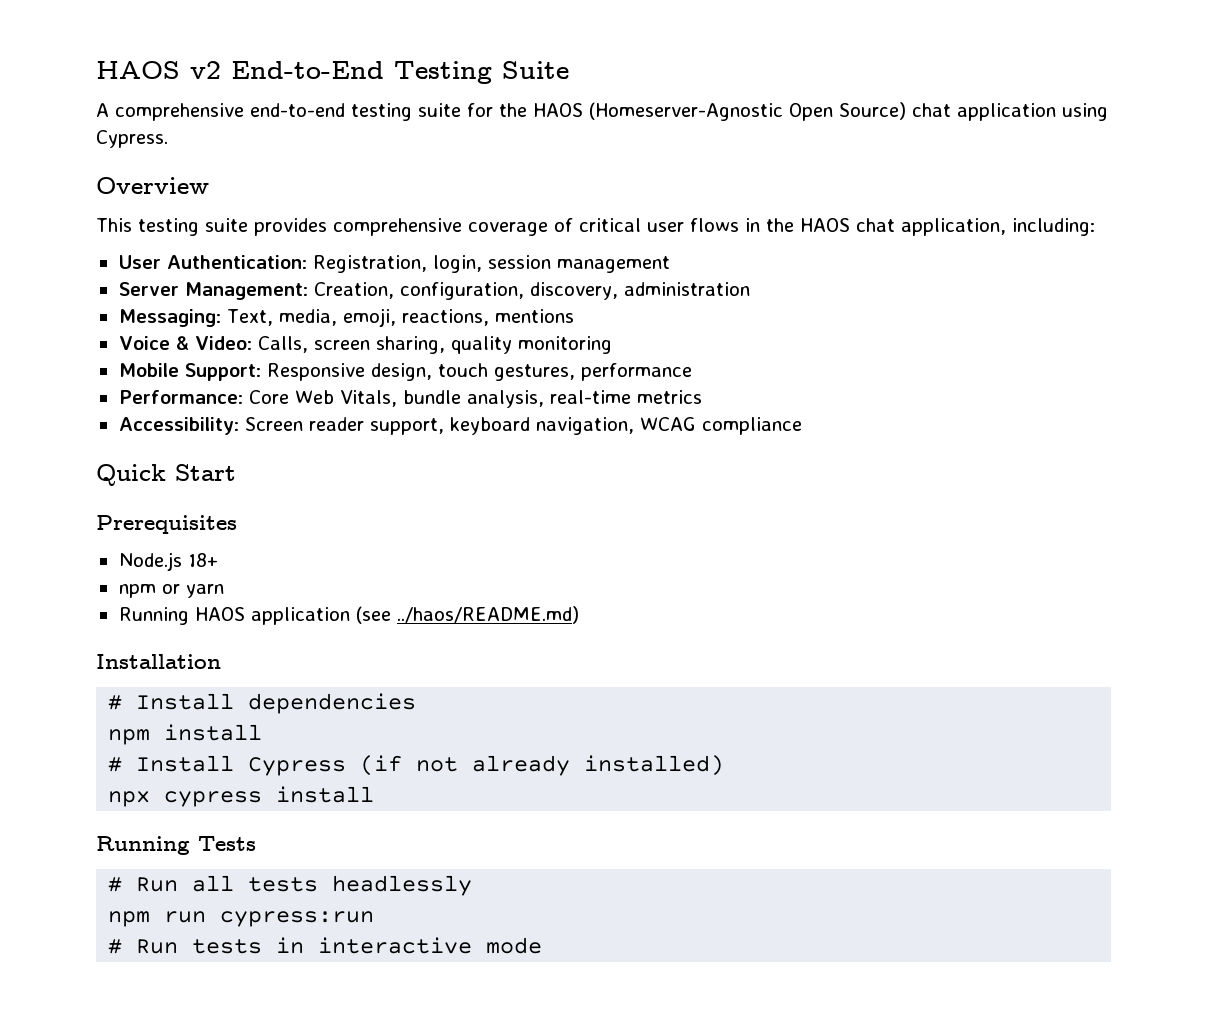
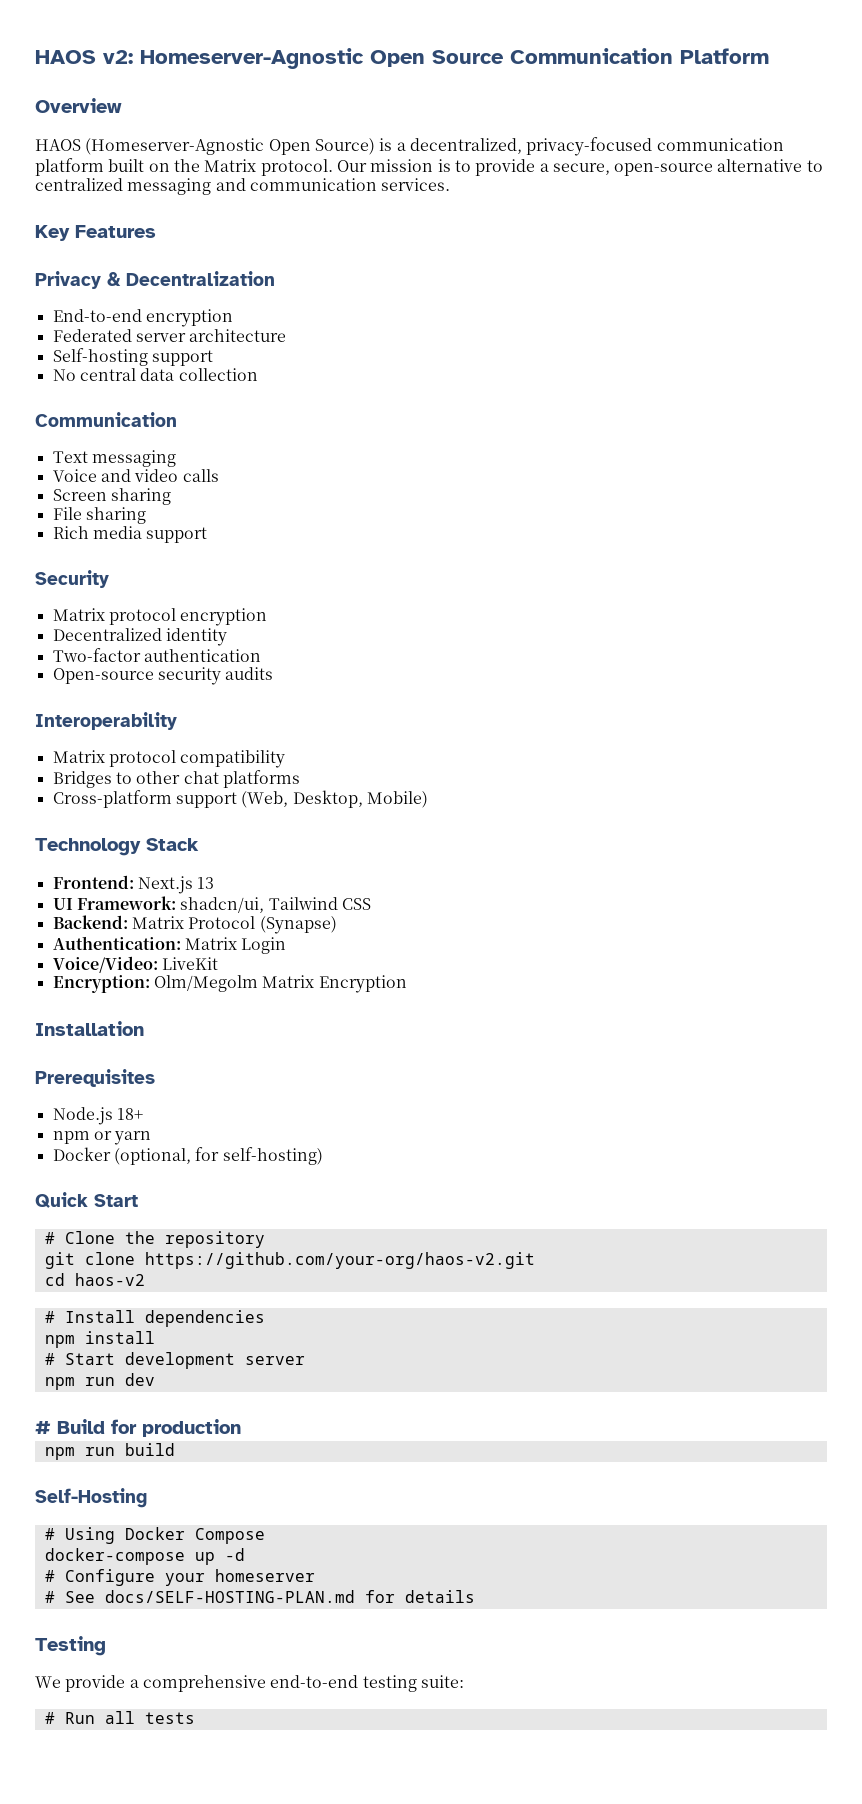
[96,61,569,84] [96,102,1108,121] [96,130,168,148] [96,177,209,194] [96,218,1095,236] [118,255,670,273] [118,282,750,300] [118,308,574,327] [118,336,612,354] [118,363,692,381] [118,390,702,408] [118,417,802,435] [96,464,236,486] HAOS v2 End-to-End Testing Suite // A comprehensive end-to-end testing suite for the HAOS (Homeserver-Agnostic Open Source) chat application using Cypress. // Overview // This testing suite provides comprehensive coverage of critical user flows in the HAOS chat application, including: // User Authentication: Registration, login, session management // Server Management: Creation, configuration, discovery, administration // Messaging: Text, media, emoji, reactions, mentions // Voice & Video: Calls, screen sharing, quality monitoring // Mobile Support: Responsive design, touch gestures, performance // Performance: Core Web Vitals, bundle analysis, real-time metrics // Accessibility: Screen reader support, keyboard navigation, WCAG compliance // Quick Start -> [35,48,769,69] [35,98,122,113] [35,137,784,156] [35,158,823,176] [35,178,451,195] [35,225,156,241] [35,271,275,289] [52,309,233,327] [52,329,287,342] [52,348,213,366] [52,368,258,381] [35,412,177,427] [52,450,176,467] [52,469,219,482] [52,488,171,505] [52,507,146,524] [52,526,208,543] [35,570,109,588] [52,608,268,626] [52,628,227,646] [52,648,261,662] [52,667,274,685] [35,712,177,730] [52,750,286,768] [52,770,300,788] [52,790,428,808] [35,838,199,856] [52,875,215,894] [52,896,371,913] [52,915,337,934] [52,936,287,954] [52,956,218,973] [52,975,407,993] [35,1021,144,1036] HAOS v2: Homeserver-Agnostic Open Source Communication Platform // Overview // HAOS (Homeserver-Agnostic Open Source) is a decentralized, privacy-focused communication platform built on the Matrix protocol. Our mission is to provide a secure, open-source alternative to centralized messaging and communication services. // Key Features // Privacy & Decentralization // End-to-end encryption // Federated server architecture // Self-hosting support // No central data collection // Communication // Text messaging // Voice and video calls // Screen sharing // File sharing // Rich media support // Security // Matrix protocol encryption // Decentralized identity // Two-factor authentication // Open-source security audits // Interoperability // Matrix protocol compatibility // Bridges to other chat platforms // Cross-platform support (Web, Desktop, Mobile) // Technology Stack // Frontend: Next.js 13 // UI Framework: shadcn/ui, Tailwind CSS // Backend: Matrix Protocol (Synapse) // Authentication: Matrix Login // Voice/Video: LiveKit // Encryption: Olm/Megolm Matrix Encryption // Installation
[118,606,579,625] [96,654,221,669] Running HAOS application (see ../haos/README.md) // Installation -> [52,1147,323,1165] [35,1192,138,1208] [44,1231,265,1248] [44,1252,535,1269] [44,1273,145,1286] Docker (optional, for self-hosting) // Quick Start // # Clone the repository // git clone https://github.com/your-org/haos-v2.git // cd haos-v2
[136,755,725,776] [108,786,375,807] [96,836,256,855] [108,875,473,896] [108,911,375,927] [108,937,543,954] Install Cypress (if not already installed) // npx cypress install // Running Tests // # Run all tests headlessly // npm run cypress:run // # Run tests in interactive mode -> [64,1352,305,1369] [44,1373,155,1390] [35,1419,241,1437] [44,1443,175,1460] [35,1488,147,1508] [44,1527,265,1544] [44,1548,245,1565] [44,1569,315,1586] [44,1590,475,1603] [35,1636,106,1656] [35,1675,464,1692] [44,1711,195,1724] Start development server // npm run dev // # Build for production // npm run build // Self-Hosting // # Using Docker Compose // docker-compose up -d // # Configure your homeserver // # See docs/SELF-HOSTING-PLAN.md for details // Testing // We provide a comprehensive end-to-end testing suite: // # Run all tests

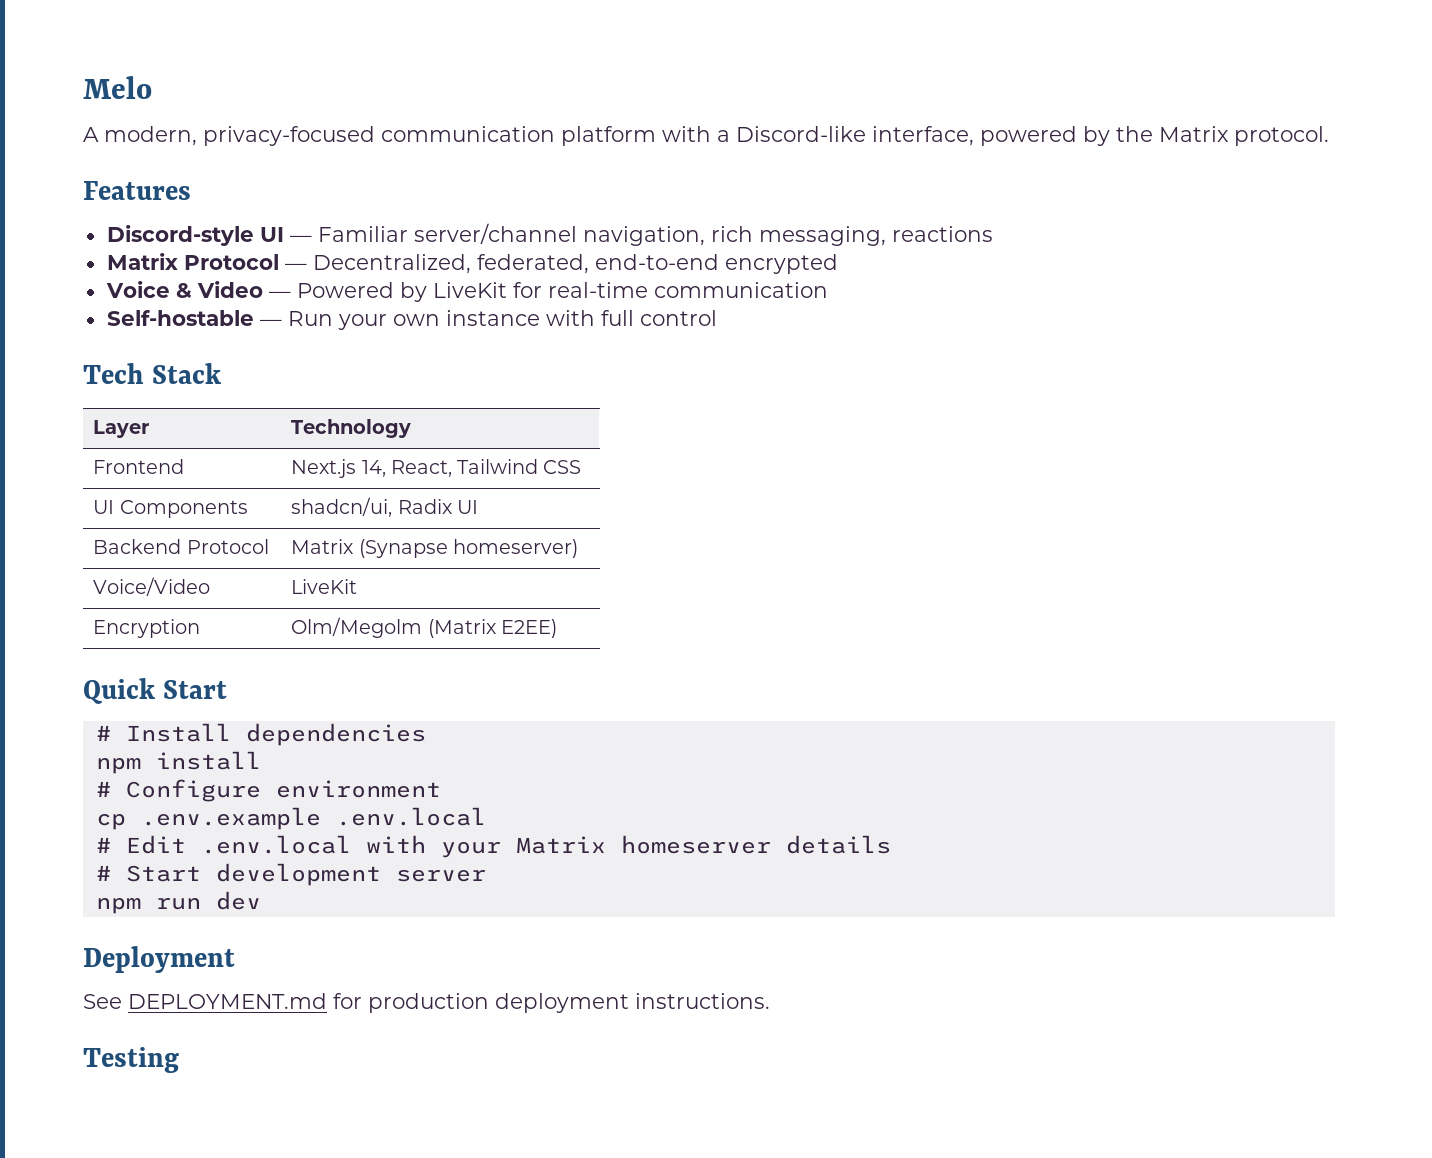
[35,48,769,69] [35,98,122,113] [35,137,784,156] [35,158,823,176] [35,178,451,195] [35,225,156,241] [35,271,275,289] [52,309,233,327] [52,329,287,342] [52,348,213,366] [52,368,258,381] [35,412,177,427] [52,450,176,467] [52,469,219,482] [52,488,171,505] [52,507,146,524] [52,526,208,543] [35,570,109,588] [52,608,268,626] [52,628,227,646] [52,648,261,662] [52,667,274,685] [35,712,177,730] [52,750,286,768] [52,770,300,788] [52,790,428,808] [35,838,199,856] [52,875,215,894] [52,896,371,913] [52,915,337,934] [52,936,287,954] [52,956,218,973] [52,975,407,993] [35,1021,144,1036] [35,1069,155,1087] [52,1107,143,1125] [52,1131,152,1145] [52,1147,323,1165] [35,1192,138,1208] [44,1231,265,1248] [44,1252,535,1269] [44,1273,145,1286] HAOS v2: Homeserver-Agnostic Open Source Communication Platform // Overview // HAOS (Homeserver-Agnostic Open Source) is a decentralized, privacy-focused communication platform built on the Matrix protocol. Our mission is to provide a secure, open-source alternative to centralized messaging and communication services. // Key Features // Privacy & Decentralization // End-to-end encryption // Federated server architecture // Self-hosting support // No central data collection // Communication // Text messaging // Voice and video calls // Screen sharing // File sharing // Rich media support // Security // Matrix protocol encryption // Decentralized identity // Two-factor authentication // Open-source security audits // Interoperability // Matrix protocol compatibility // Bridges to other chat platforms // Cross-platform support (Web, Desktop, Mobile) // Technology Stack // Frontend: Next.js 13 // UI Framework: shadcn/ui, Tailwind CSS // Backend: Matrix Protocol (Synapse) // Authentication: Matrix Login // Voice/Video: LiveKit // Encryption: Olm/Megolm Matrix Encryption // Installation // Prerequisites // Node.js 18+ // npm or yarn // Docker (optional, for self-hosting) // Quick Start // # Clone the repository // git clone https://github.com/your-org/haos-v2.git // cd haos-v2 -> [83,76,152,99] [83,126,1329,146] [83,181,191,200] [106,223,993,246] [106,253,838,274] [105,281,828,302] [106,310,717,330] [83,363,222,384] [93,420,150,438] [291,419,412,438] [93,459,185,474] [291,459,582,478] [93,500,248,518] [291,497,478,517] [93,539,269,554] [291,539,578,558] [93,577,211,596] [291,579,358,594] [93,619,201,638] [291,617,557,638] [83,678,228,704] Melo // A modern, privacy-focused communication platform with a Discord-like interface, powered by the Matrix protocol. // Features // Discord-style UI — Familiar server/channel navigation, rich messaging, reactions // Matrix Protocol — Decentralized, federated, end-to-end encrypted // Voice & Video — Powered by LiveKit for real-time communication // Self-hostable — Run your own instance with full control // Tech Stack // Layer | Technology // Frontend | Next.js 14, React, Tailwind CSS // UI Components | shadcn/ui, Radix UI // Backend Protocol | Matrix (Synapse homeserver) // Voice/Video | LiveKit // Encryption | Olm/Megolm (Matrix E2EE) // Quick Start
(155, 1337) none -> [95,779,441,802] [95,807,486,830] [95,835,891,858] // # Configure environment // cp .env.example .env.local // # Edit .env.local with your Matrix homeserver details
[35,1419,105,1434] # Build -> [83,946,235,973] [83,993,327,1009] Deployment // See DEPLOYMENT.md
[44,1443,175,1460] [35,1488,147,1508] [44,1527,265,1544] [44,1548,245,1565] [44,1569,315,1586] [44,1590,475,1603] [35,1636,106,1656] [35,1675,464,1692] [44,1711,195,1724] // npm run build // Self-Hosting // # Using Docker Compose // docker-compose up -d // # Configure your homeserver // # See docs/SELF-HOSTING-PLAN.md for details // Testing // We provide a comprehensive end-to-end testing suite: // # Run all tests -> [495,993,770,1013] [83,1047,179,1073] deployment instructions. // Testing

